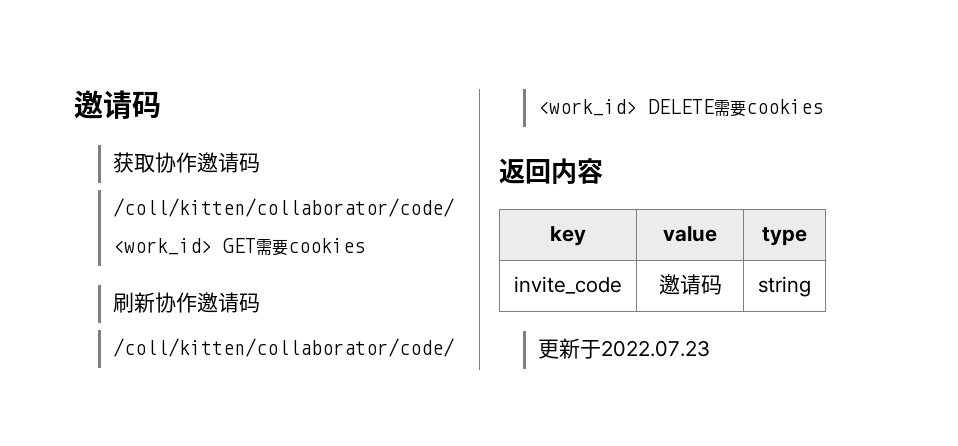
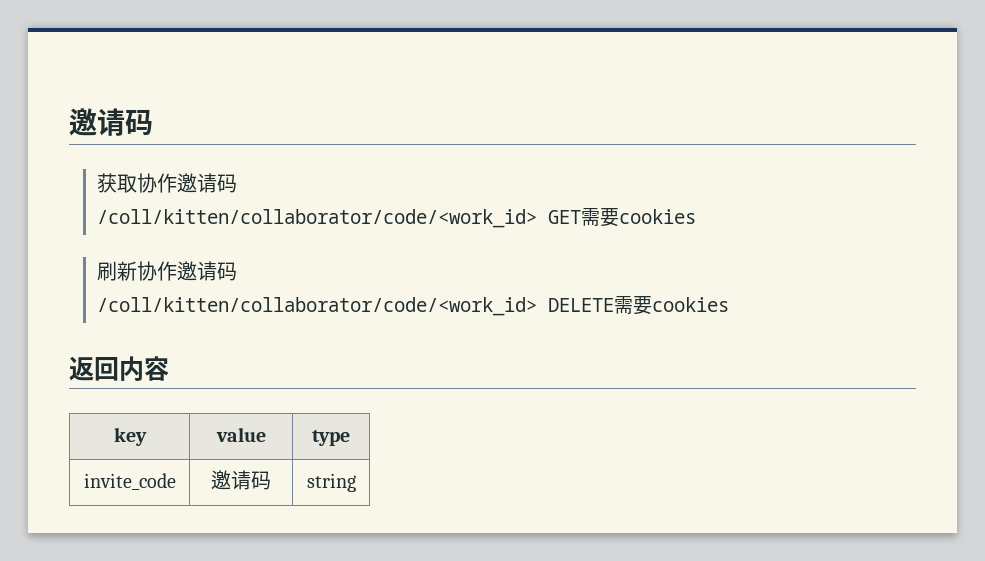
[537,338,710,359] // 更新于2022.07.23 -> (356, 482) none

